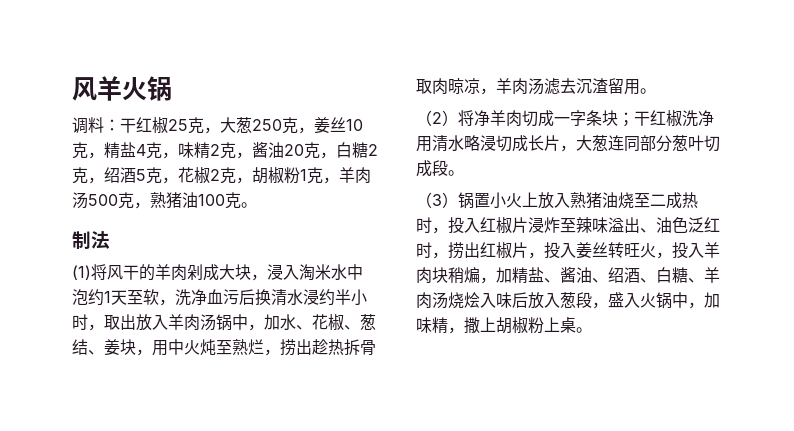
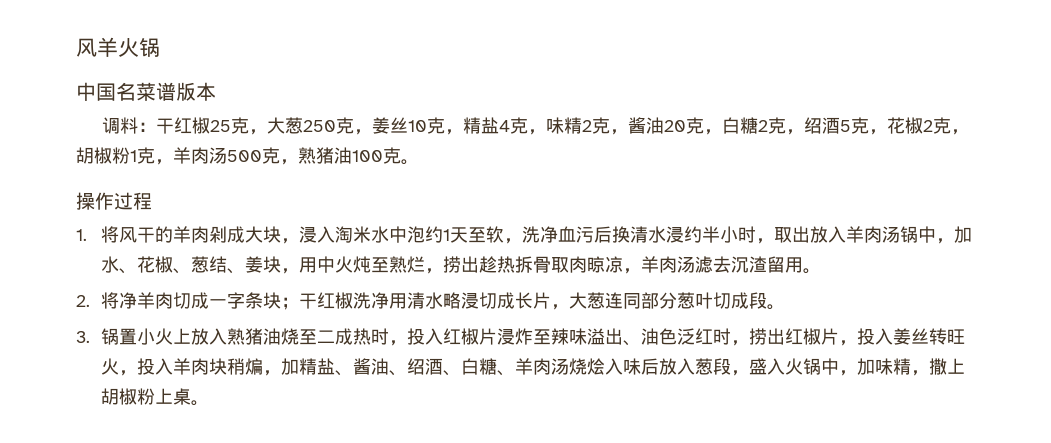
(172, 88) none -> [76,82,216,101] // 中国名菜谱版本
[72,231,110,249] [72,265,91,280] 制法 // (1) -> [76,192,152,210] [76,229,87,241] 操作过程 // 1.
[416,110,458,126] （2） -> [76,295,90,307] 2.
[416,192,458,208] （3） -> [76,331,90,343] 3.

